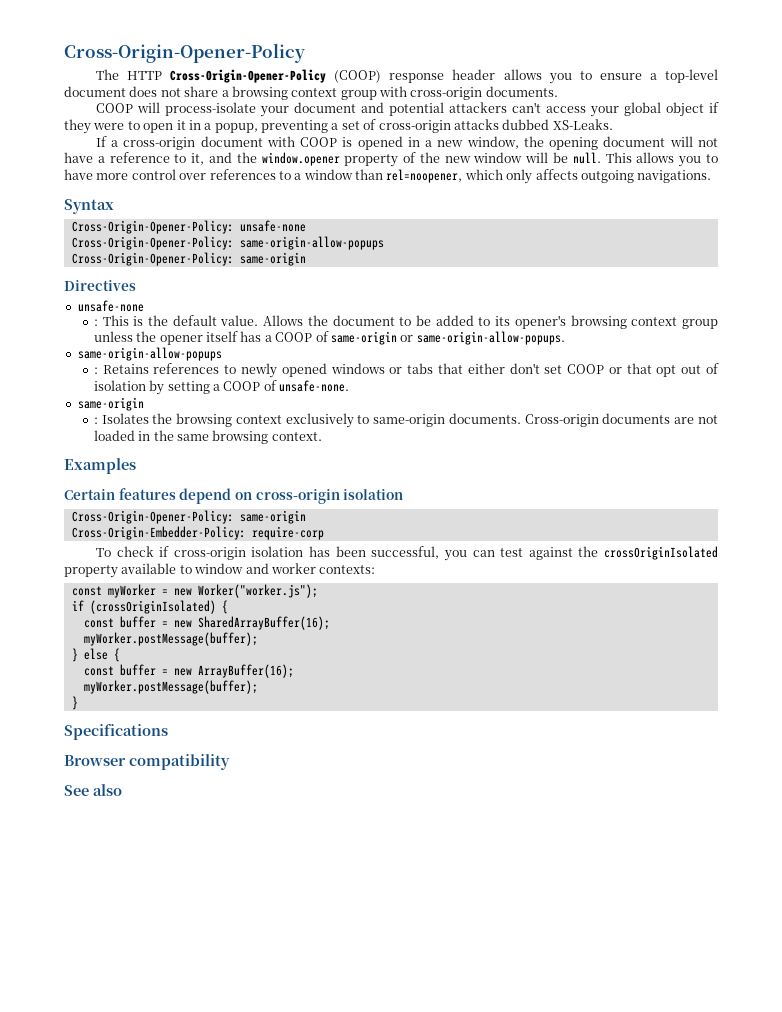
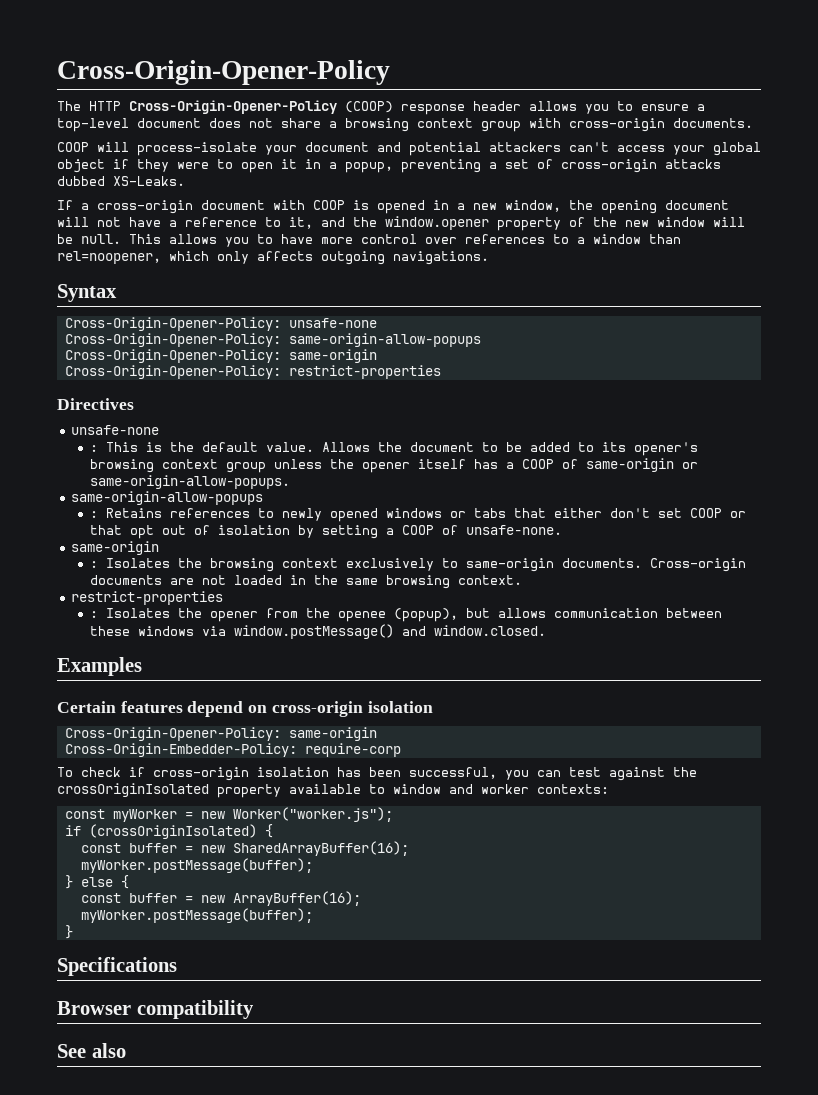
(306, 259) none -> [64,365,441,379] // Cross-Origin-Opener-Policy: restrict-properties
(322, 436) none -> [71,591,224,605] [89,608,722,622] [89,624,546,639] // restrict-properties // : Isolates the opener from the openee (popup), but allows communication between these windows via window.postMessage() and window.closed.

